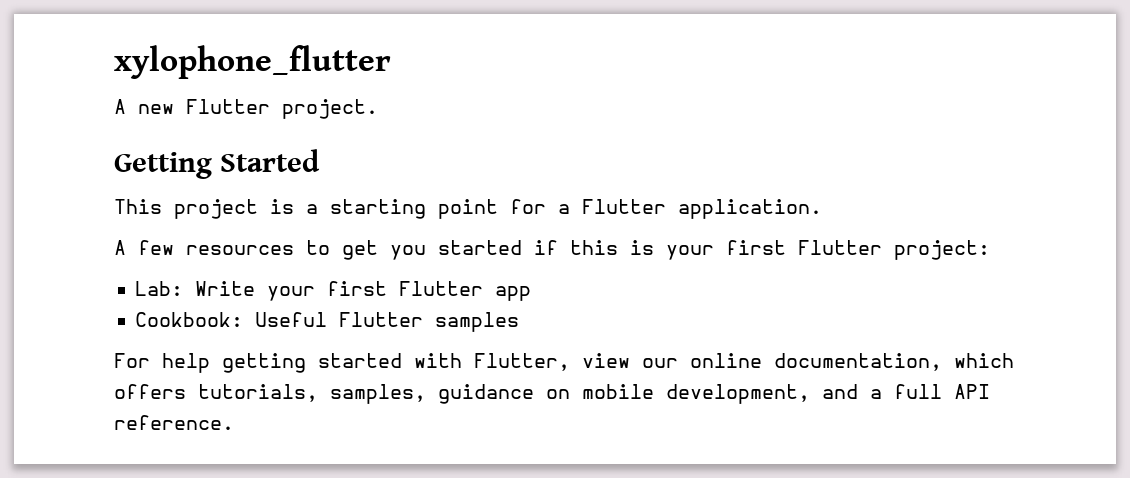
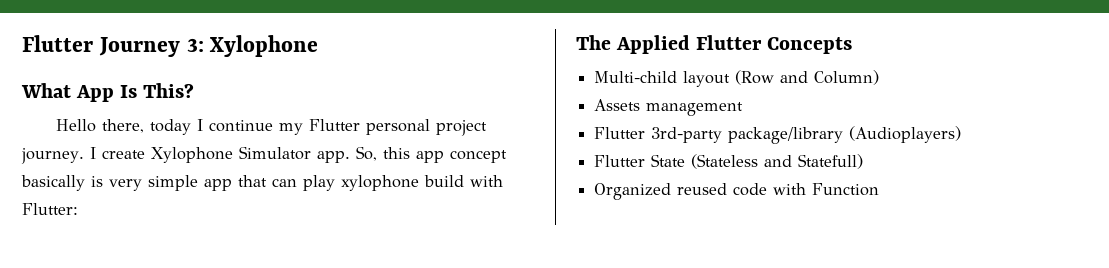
[114,45,391,79] [114,99,378,119] [114,149,321,179] [114,199,822,219] [114,240,990,260] [135,281,532,301] [135,312,520,332] [114,353,1014,373] [114,384,990,404] [114,415,234,430] xylophone_flutter // A new Flutter project. // Getting Started // This project is a starting point for a Flutter application. // A few resources to get you started if this is your first Flutter project: // Lab: Write your first Flutter app // Cookbook: Useful Flutter samples // For help getting started with Flutter, view our online documentation, which offers tutorials, samples, guidance on mobile development, and a full API reference. -> [22,35,319,57] [21,83,195,102] [55,119,487,136] [21,146,507,164] [21,175,503,191] [22,203,78,215] [576,35,853,54] [594,70,880,87] [594,99,744,116] [594,126,962,144] [594,154,864,169] [594,183,880,200] Flutter Journey 3: Xylophone // What App Is This? // Hello there, today I continue my Flutter personal project journey. I create Xylophone Simulator app. So, this app concept basically is very simple app that can play xylophone build with Flutter: // The Applied Flutter Concepts // Multi-child layout (Row and Column) // Assets management // Flutter 3rd-party package/library (Audioplayers) // Flutter State (Stateless and Statefull) // Organized reused code with Function

